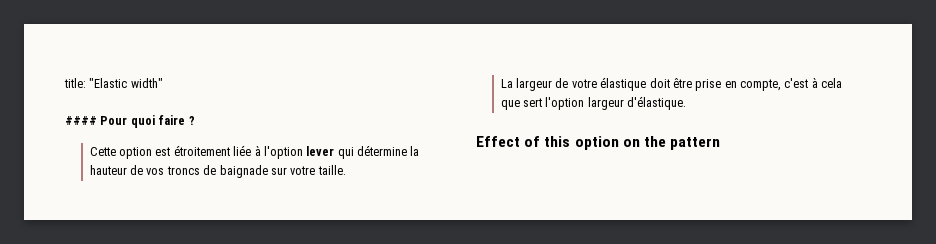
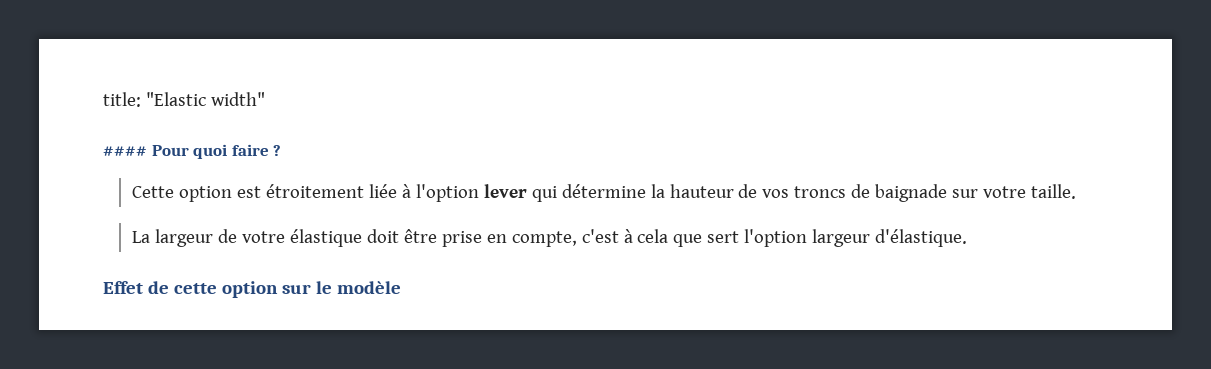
[476,136,721,150] Effect of this option on the pattern -> [103,281,401,298] Effet de cette option sur le modèle

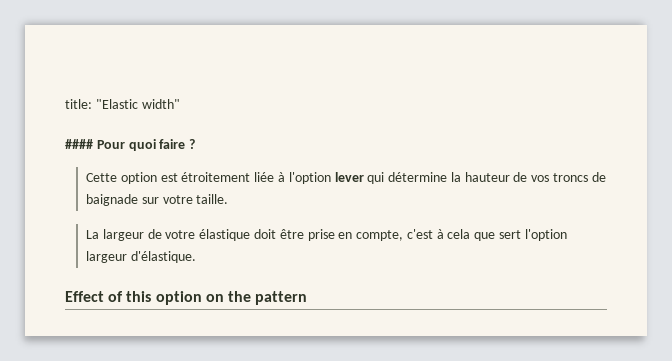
[103,281,401,298] Effet de cette option sur le modèle -> [65,291,308,305] Effect of this option on the pattern

